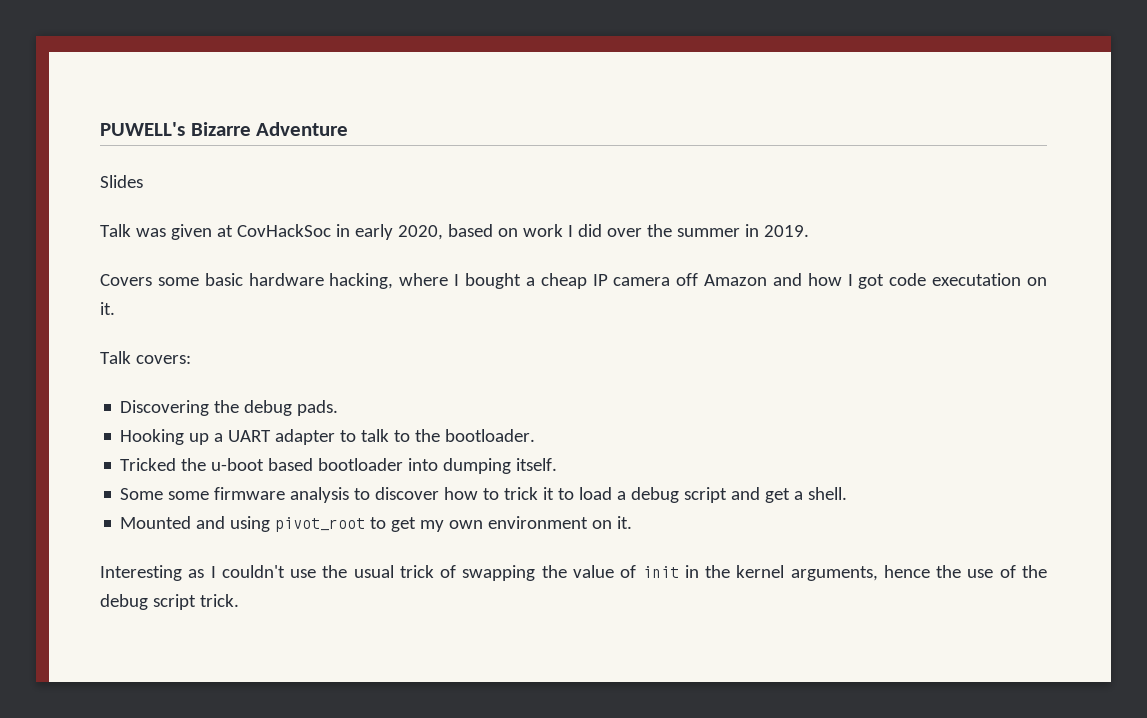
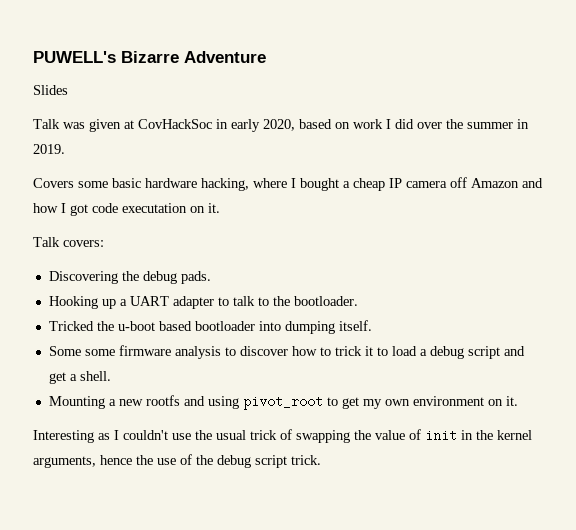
[120,516,192,529] Mounted -> [48,395,180,409] Mounting a new rootfs

